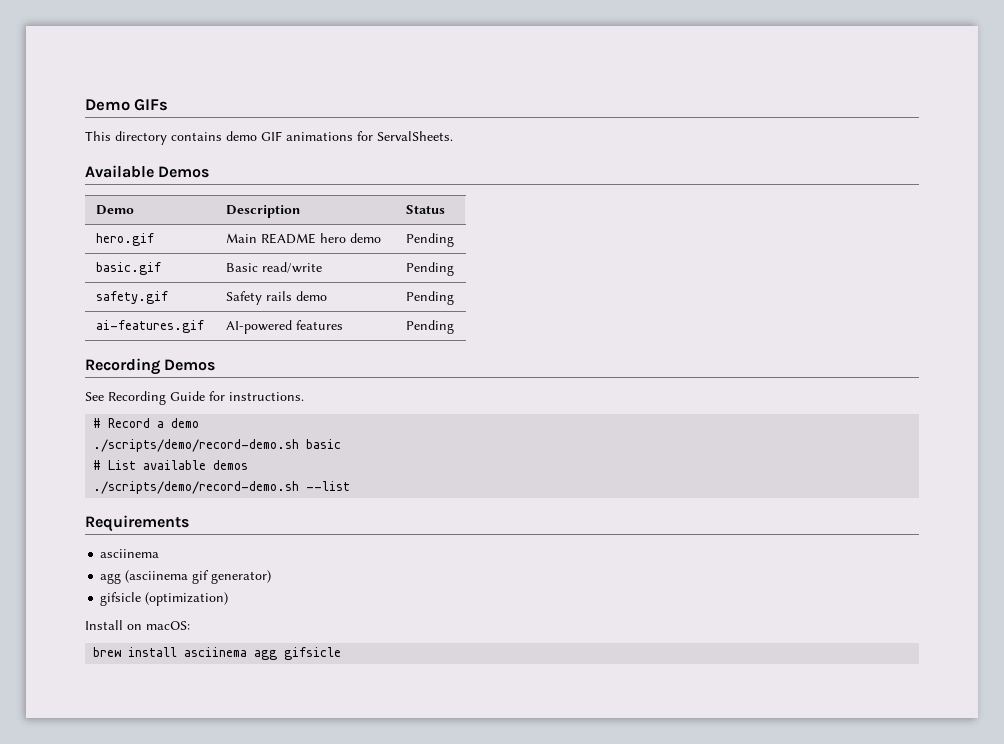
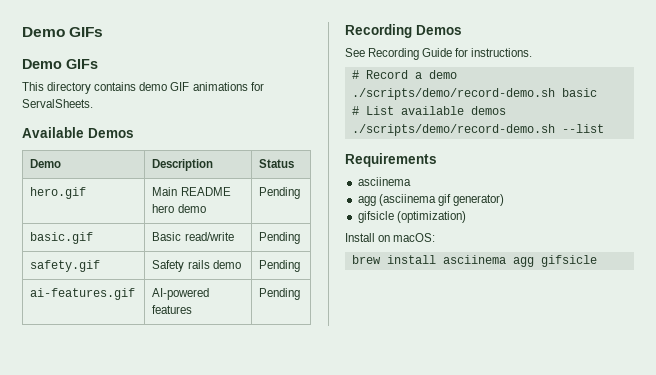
[85,99,169,111] Demo GIFs -> [22,27,104,37] [22,59,98,69] Demo GIFs // Demo GIFs

